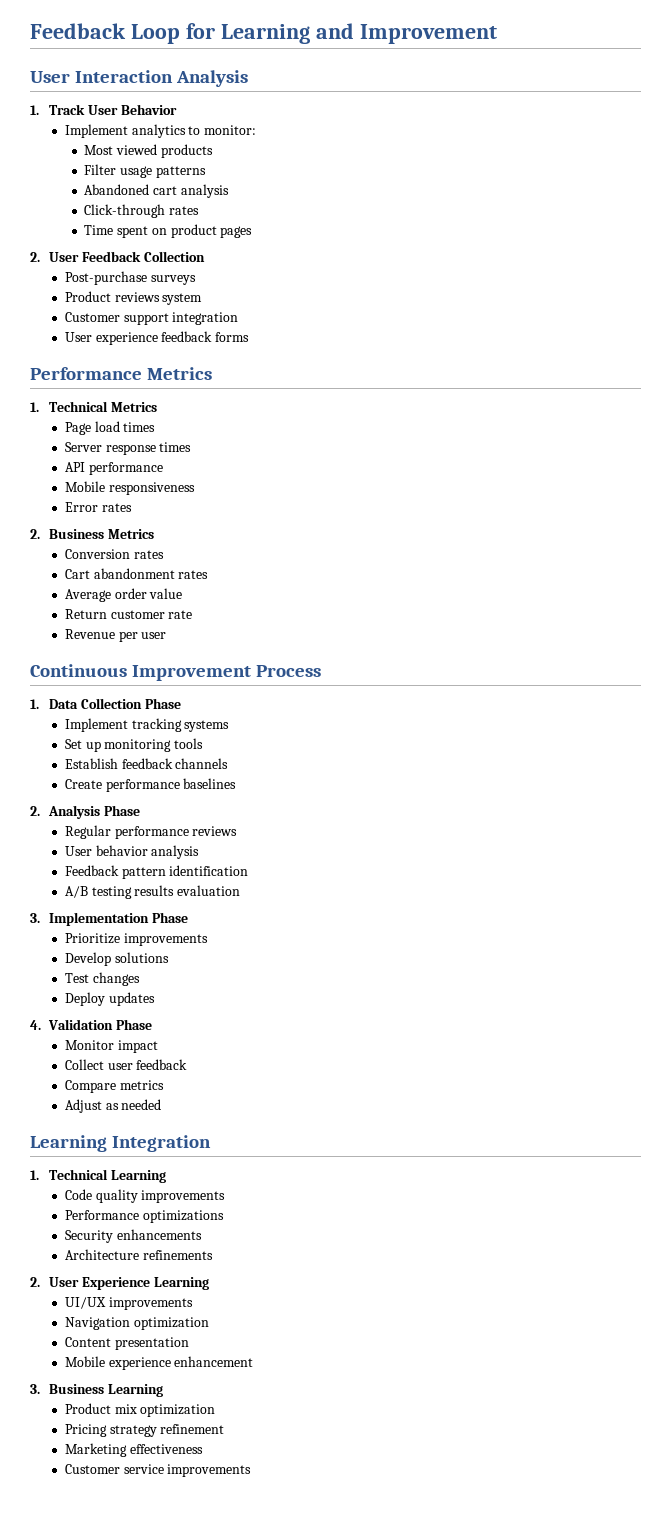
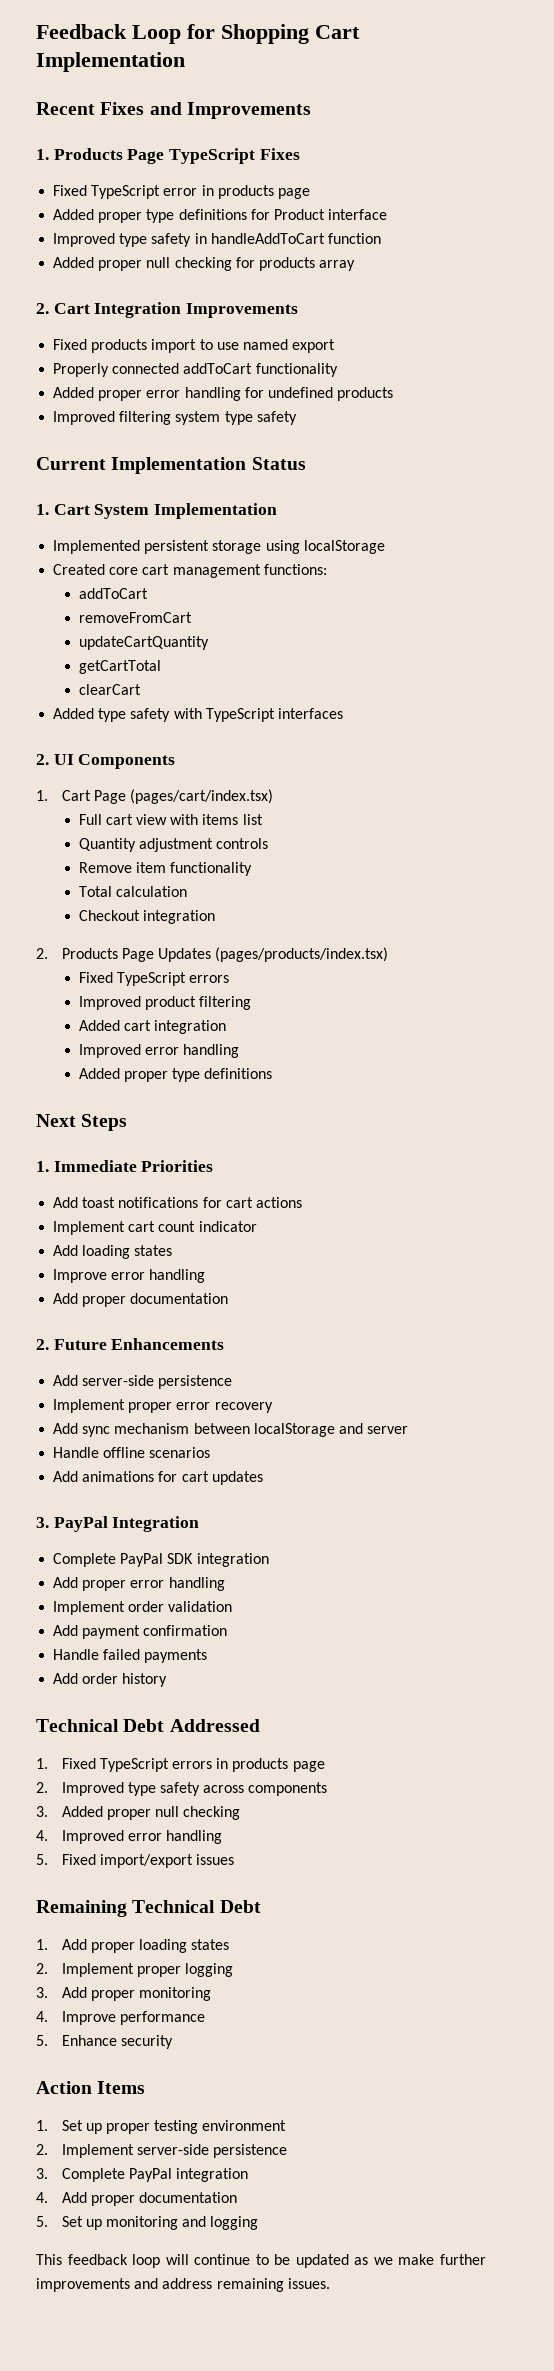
[220,23,497,44] [30,70,249,87] [30,104,178,115] [64,124,257,138] [84,144,213,158] [84,164,206,178] [84,184,229,198] [84,204,200,218] [84,224,253,238] [30,251,206,262] [64,271,196,285] [64,291,203,305] [64,312,239,325] [64,331,250,345] [30,367,213,380] [30,401,158,412] [64,421,156,435] [64,442,192,455] [64,462,163,475] [64,481,195,495] [64,502,132,512] [30,529,155,539] [64,549,164,559] [64,568,209,579] [64,588,183,602] [64,609,193,619] [64,629,167,642] [30,664,322,681] [30,698,182,709] [64,718,230,732] [64,738,204,752] [64,758,229,769] [64,778,237,792] [30,805,141,819] [64,825,238,839] [64,845,200,859] [64,865,249,879] [64,885,241,899] [30,912,189,926] [64,933,208,946] [64,952,169,966] [64,972,140,986] [64,992,155,1006] [30,1019,153,1030] [64,1040,158,1053] [64,1059,188,1070] [64,1080,164,1093] [64,1099,162,1113] [30,1135,212,1152] [30,1169,167,1183] [64,1189,226,1203] [64,1210,224,1223] [64,1229,202,1243] [64,1249,213,1260] [30,1277,210,1290] [64,1297,193,1310] [64,1317,209,1330] [64,1337,189,1350] [64,1356,254,1370] [30,1384,164,1397] [64,1403,216,1417] [64,1424,225,1437] [64,1443,203,1457] [64,1464,252,1477] Learning and Improvement // User Interaction Analysis // 1. Track User Behavior // Implement analytics to monitor: // Most viewed products // Filter usage patterns // Abandoned cart analysis // Click-through rates // Time spent on product pages // 2. User Feedback Collection // Post-purchase surveys // Product reviews system // Customer support integration // User experience feedback forms // Performance Metrics // 1. Technical Metrics // Page load times // Server response times // API performance // Mobile responsiveness // Error rates // 2. Business Metrics // Conversion rates // Cart abandonment rates // Average order value // Return customer rate // Revenue per user // Continuous Improvement Process // 1. Data Collection Phase // Implement tracking systems // Set up monitoring tools // Establish feedback channels // Create performance baselines // 2. Analysis Phase // Regular performance reviews // User behavior analysis // Feedback pattern identification // A/B testing results evaluation // 3. Implementation Phase // Prioritize improvements // Develop solutions // Test changes // Deploy updates // 4. Validation Phase // Monitor impact // Collect user feedback // Compare metrics // Adjust as needed // Learning Integration // 1. Technical Learning // Code quality improvements // Performance optimizations // Security enhancements // Architecture refinements // 2. User Experience Learning // UI/UX improvements // Navigation optimization // Content presentation // Mobile experience enhancement // 3. Business Learning // Product mix optimization // Pricing strategy refinement // Marketing effectiveness // Customer service improvements -> [221,24,360,44] [36,52,185,72] [36,102,311,119] [36,148,300,164] [53,185,310,199] [53,209,388,223] [53,233,381,247] [53,257,356,271] [36,302,299,318] [53,339,336,353] [53,363,338,377] [53,387,394,401] [53,411,297,425] [36,457,306,474] [36,503,278,519] [53,540,385,554] [53,564,327,578] [78,588,148,599] [78,612,192,623] [78,636,209,650] [78,660,161,674] [78,684,141,695] [53,708,343,722] [36,754,176,769] [36,789,274,804] [78,814,263,825] [78,838,269,852] [78,862,253,876] [78,886,187,897] [78,910,215,924] [36,947,389,962] [78,972,230,986] [78,996,252,1010] [78,1020,227,1034] [78,1044,240,1058] [78,1068,273,1082] [36,1114,128,1131] [36,1160,214,1172] [53,1197,302,1208] [53,1221,257,1235] [53,1245,173,1259] [53,1269,206,1283] [53,1293,229,1307] [36,1338,225,1350] [53,1375,233,1389] [53,1399,273,1413] [53,1423,409,1437] [53,1447,211,1458] [53,1471,263,1485] [36,1516,200,1532] [53,1553,269,1567] [53,1577,225,1591] [53,1601,233,1615] [53,1625,228,1639] [53,1649,208,1663] [53,1673,168,1687] [36,1719,260,1732] [36,1758,325,1772] [36,1782,328,1796] [36,1806,241,1820] [36,1830,223,1844] [36,1854,235,1868] [36,1900,261,1917] [36,1939,230,1953] [36,1963,234,1977] [36,1987,212,2001] [36,2011,205,2025] [36,2035,173,2049] [36,2081,146,2094] [36,2120,287,2134] [36,2144,288,2158] [36,2168,249,2182] [36,2192,238,2206] [36,2216,259,2230] [36,2254,486,2268] [36,2278,330,2292] Shopping Cart Implementation // Recent Fixes and Improvements // 1. Products Page TypeScript Fixes // Fixed TypeScript error in products page // Added proper type definitions for Product interface // Improved type safety in handleAddToCart function // Added proper null checking for products array // 2. Cart Integration Improvements // Fixed products import to use named export // Properly connected addToCart functionality // Added proper error handling for undefined products // Improved filtering system type safety // Current Implementation Status // 1. Cart System Implementation // Implemented persistent storage using localStorage // Created core cart management functions: // addToCart // removeFromCart // updateCartQuantity // getCartTotal // clearCart // Added type safety with TypeScript interfaces // 2. UI Components // 1. Cart Page (pages/cart/index.tsx) // Full cart view with items list // Quantity adjustment controls // Remove item functionality // Total calculation // Checkout integration // 2. Products Page Updates (pages/products/index.tsx) // Fixed TypeScript errors // Improved product filtering // Added cart integration // Improved error handling // Added proper type definitions // Next Steps // 1. Immediate Priorities // Add toast notifications for cart actions // Implement cart count indicator // Add loading states // Improve error handling // Add proper documentation // 2. Future Enhancements // Add server-side persistence // Implement proper error recovery // Add sync mechanism between localStorage and server // Handle offline scenarios // Add animations for cart updates // 3. PayPal Integration // Complete PayPal SDK integration // Add proper error handling // Implement order validation // Add payment confirmation // Handle failed payments // Add order history // Technical Debt Addressed // 1. Fixed TypeScript errors in products page // 2. Improved type safety across components // 3. Added proper null checking // 4. Improved error handling // 5. Fixed import/export issues // Remaining Technical Debt // 1. Add proper loading states // 2. Implement proper logging // 3. Add proper monitoring // 4. Improve performance // 5. Enhance security // Action Items // 1. Set up proper testing environment // 2. Implement server-side persistence // 3. Complete PayPal integration // 4. Add proper documentation // 5. Set up monitoring and logging // This feedback loop will continue to be updated as we make further improvements and address remaining issues.

